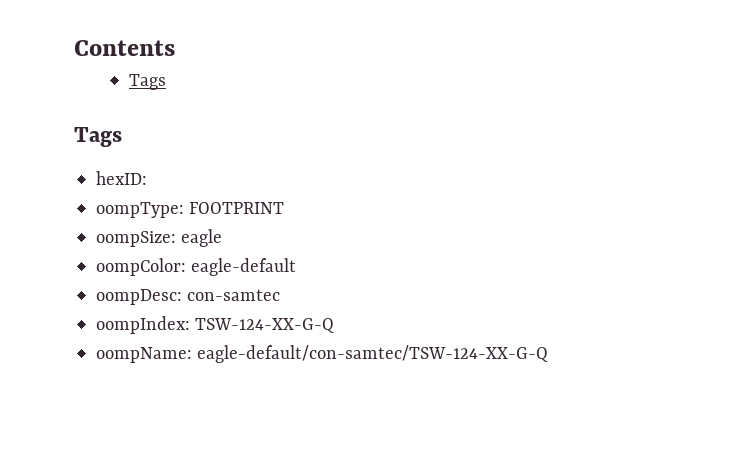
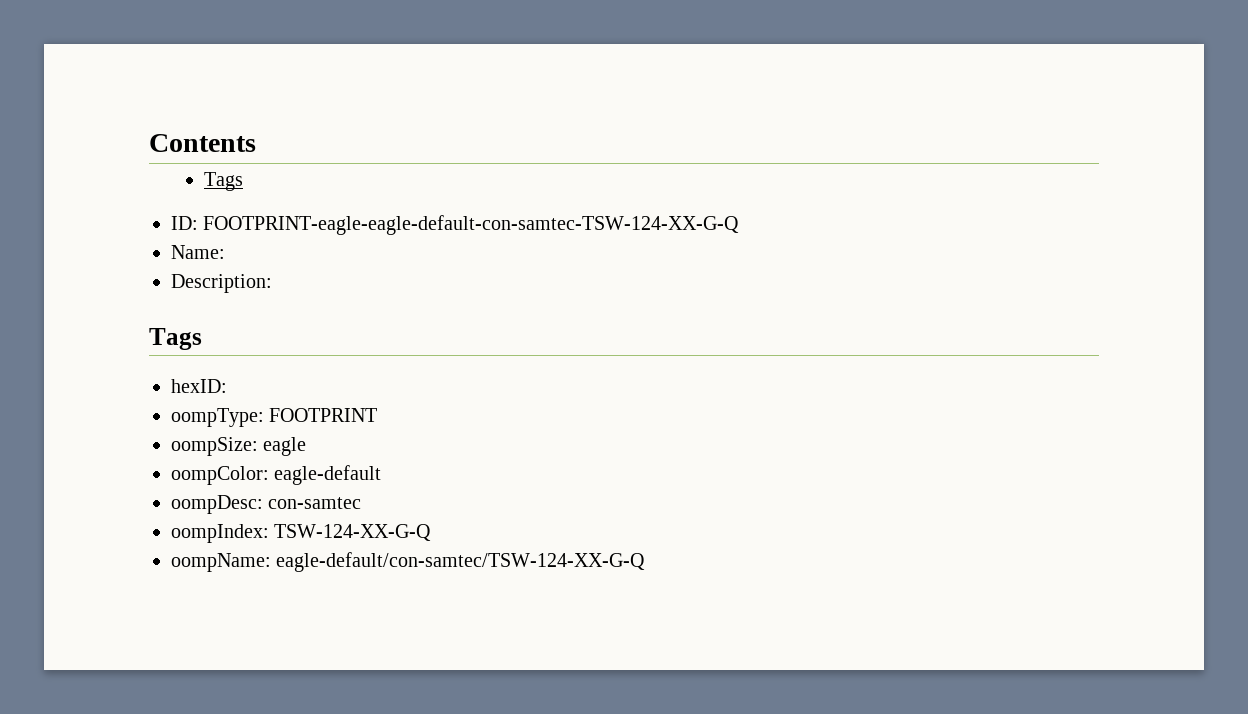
(167, 82) none -> [171,215,740,235] [171,245,225,259] [171,274,272,293] // ID: FOOTPRINT-eagle-eagle-default-con-samtec-TSW-124-XX-G-Q // Name: // Description:

